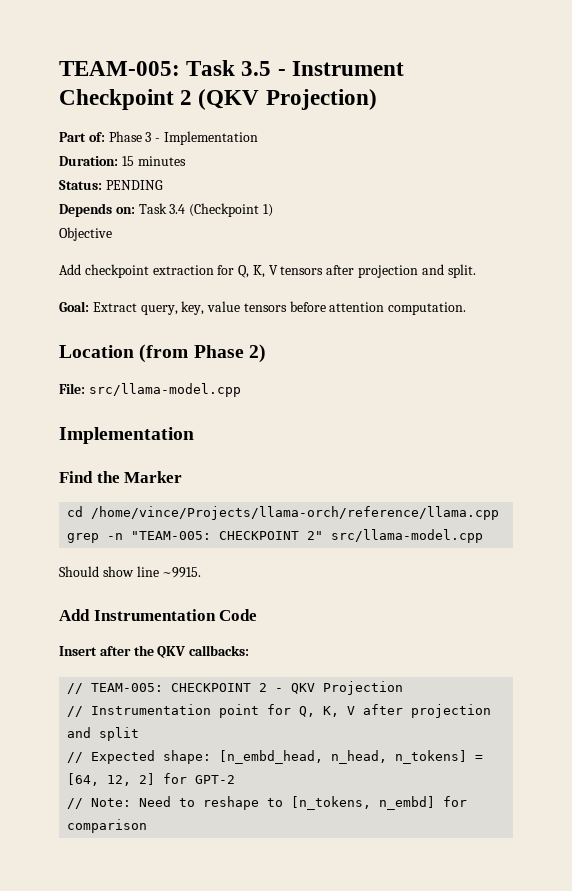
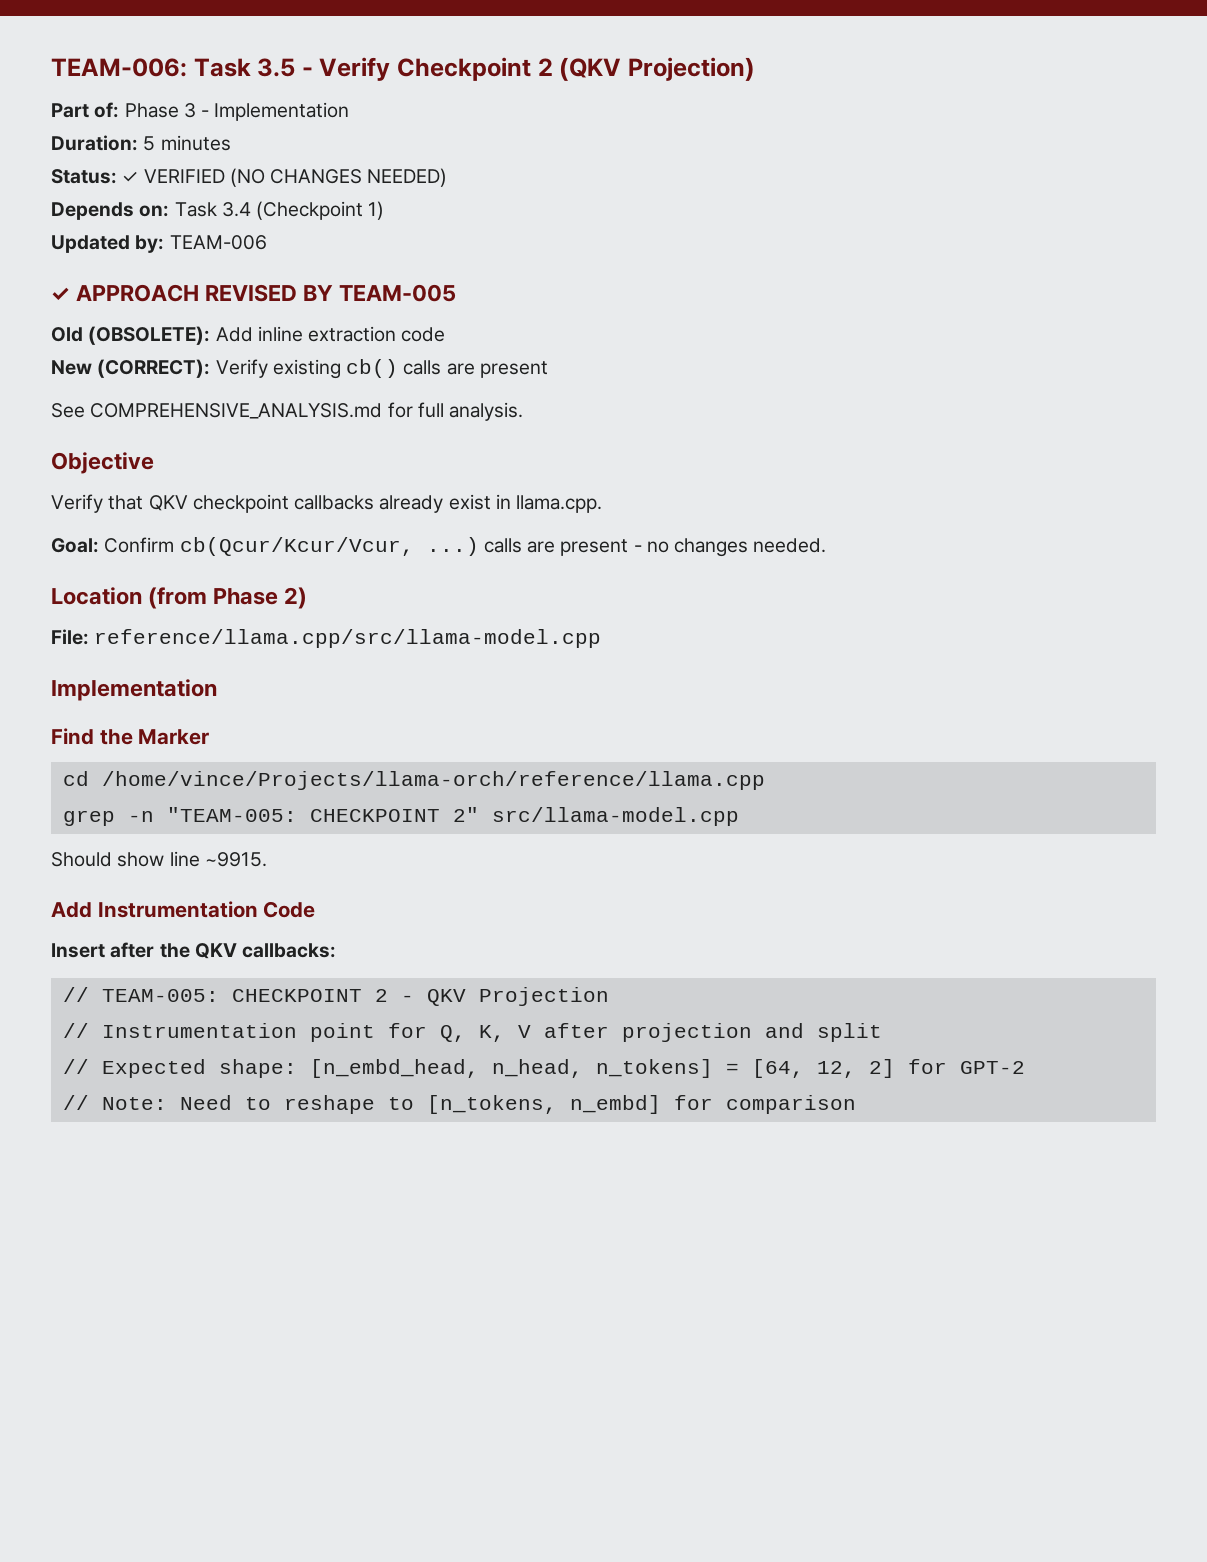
[59,61,180,76] TEAM-005: -> [51,58,187,77] TEAM-006:
[291,61,404,76] Instrument -> [319,57,391,81] Verify
[121,156,134,166] 15 -> [143,136,156,151] 5
[105,180,163,190] PENDING -> [122,168,448,187] ✓ VERIFIED (NO CHANGES NEEDED)
[59,227,112,241] [59,264,476,278] [59,301,467,315] Objective // Add checkpoint extraction for Q, K, V tensors after projection and split. // Goal: Extract query, key, value tensors before attention computation. -> [51,235,267,253] [51,284,457,302] [51,326,446,345] [51,359,548,379] [51,402,524,421] [51,452,154,474] [51,494,603,513] [51,537,827,557] Updated by: TEAM-006 // ✓ APPROACH REVISED BY TEAM-005 // Old (OBSOLETE): Add inline extraction code // New (CORRECT): Verify existing cb() calls are present // See COMPREHENSIVE_ANALYSIS.md for full analysis. // Objective // Verify that QKV checkpoint callbacks already exist in llama.cpp. // Goal: Confirm cb(Qcur/Kcur/Vcur, ...) calls are present - no changes needed.
[88,383,241,397] src/llama-model.cpp -> [94,629,602,648] reference/llama.cpp/src/llama-model.cpp

